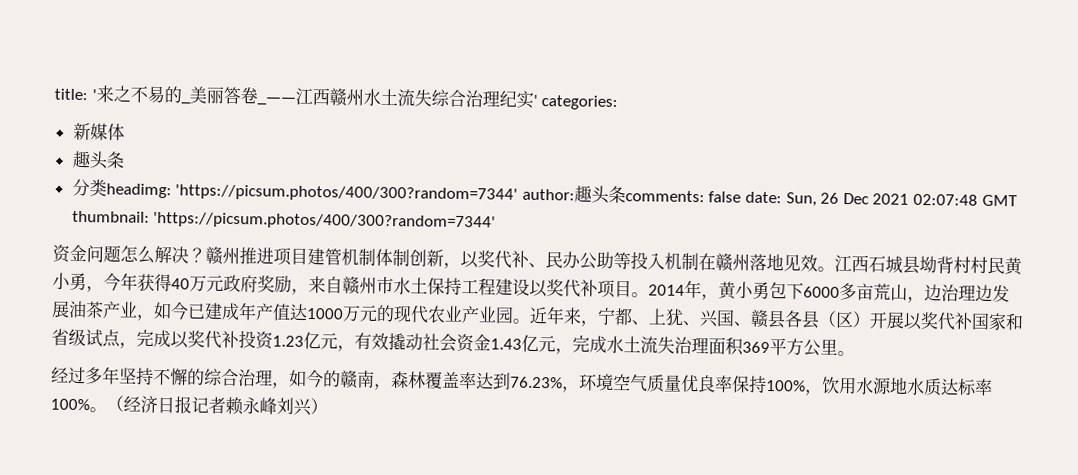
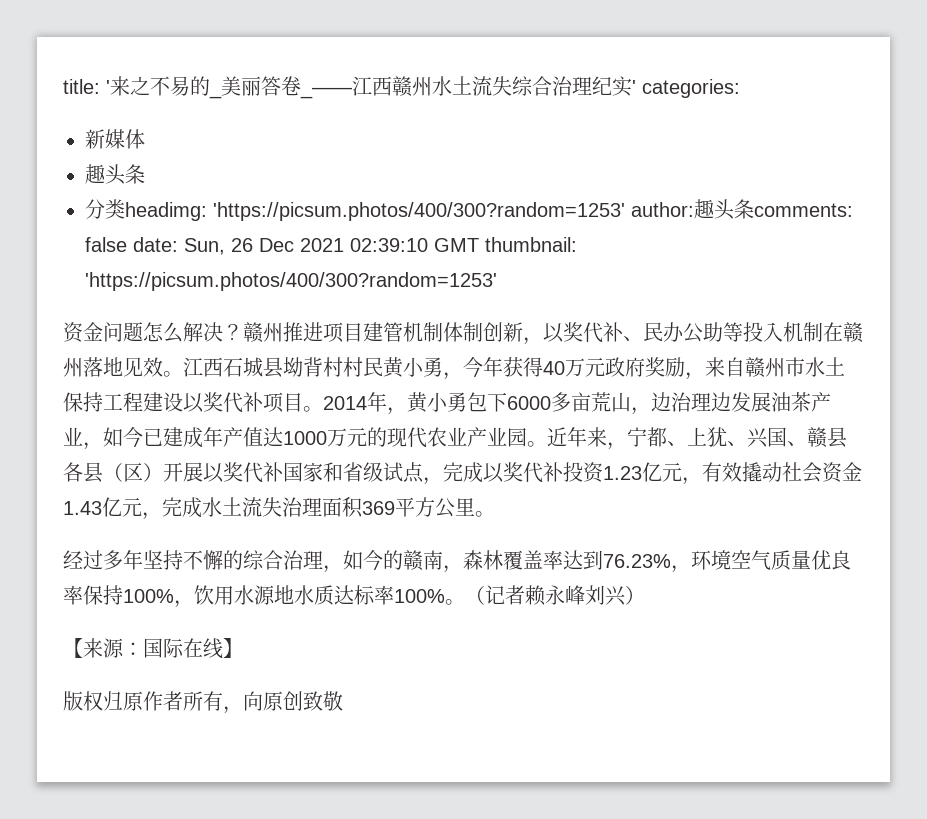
[175,184,519,203] 'https://picsum.photos/400/300?random=7344' -> [213,202,625,221] 'https://picsum.photos/400/300?random=1253'
[913,193,979,206] 02:07:48 -> [350,238,428,252] 02:39:10
[153,211,497,231] 'https://picsum.photos/400/300?random=7344' -> [85,272,497,291] 'https://picsum.photos/400/300?random=1253'
[123,395,192,414] 经济日报 -> (485, 595) none
(328, 406) none -> [63,638,243,659] [63,691,343,714] // 【来源：国际在线】 // 版权归原作者所有，向原创致敬

